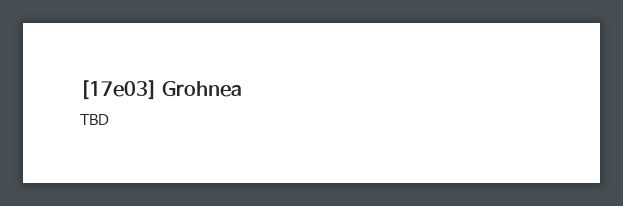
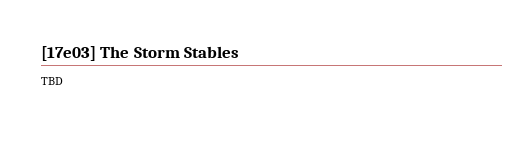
[162,81,243,97] Grohnea -> [100,46,240,58] The Storm Stables

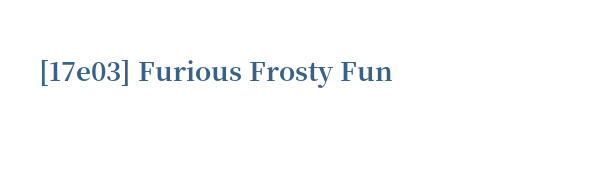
[100,46,240,58] [41,77,63,85] The Storm Stables // TBD -> [138,60,394,88] Furious Frosty Fun

